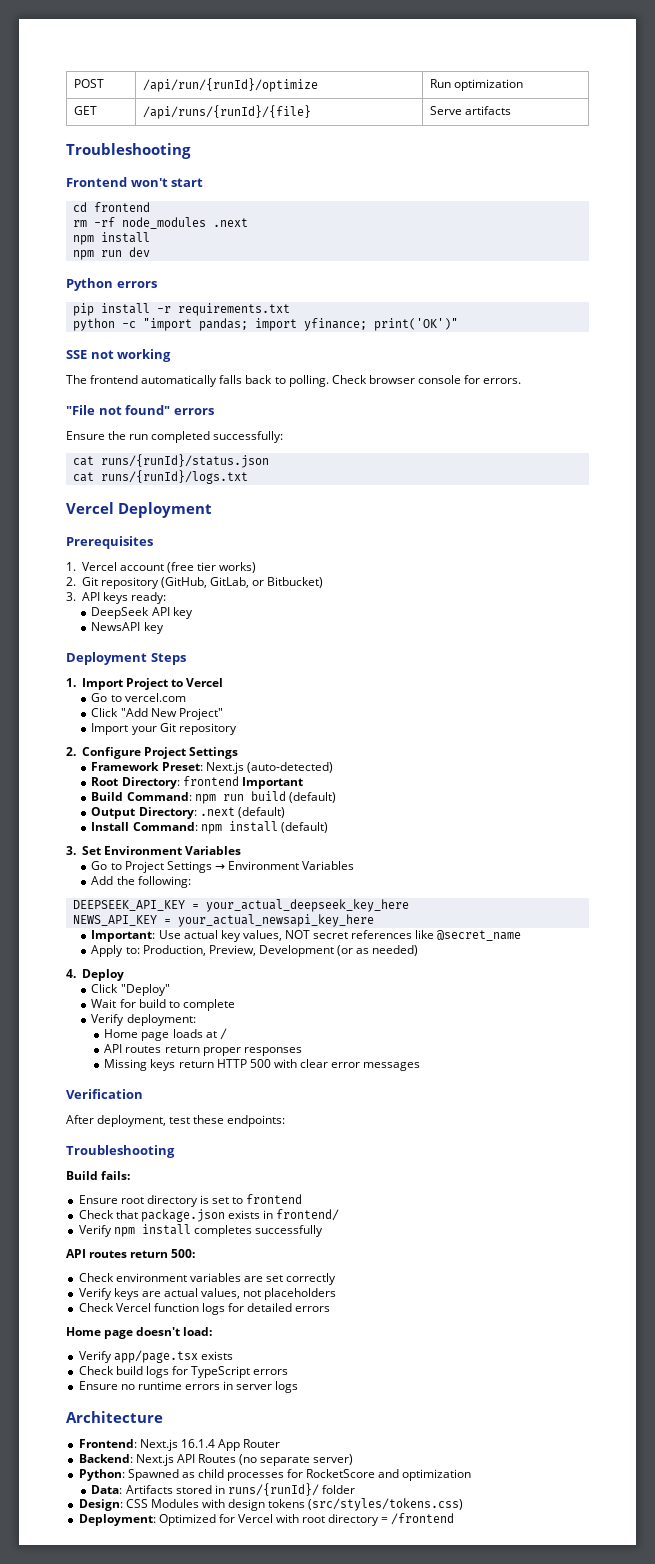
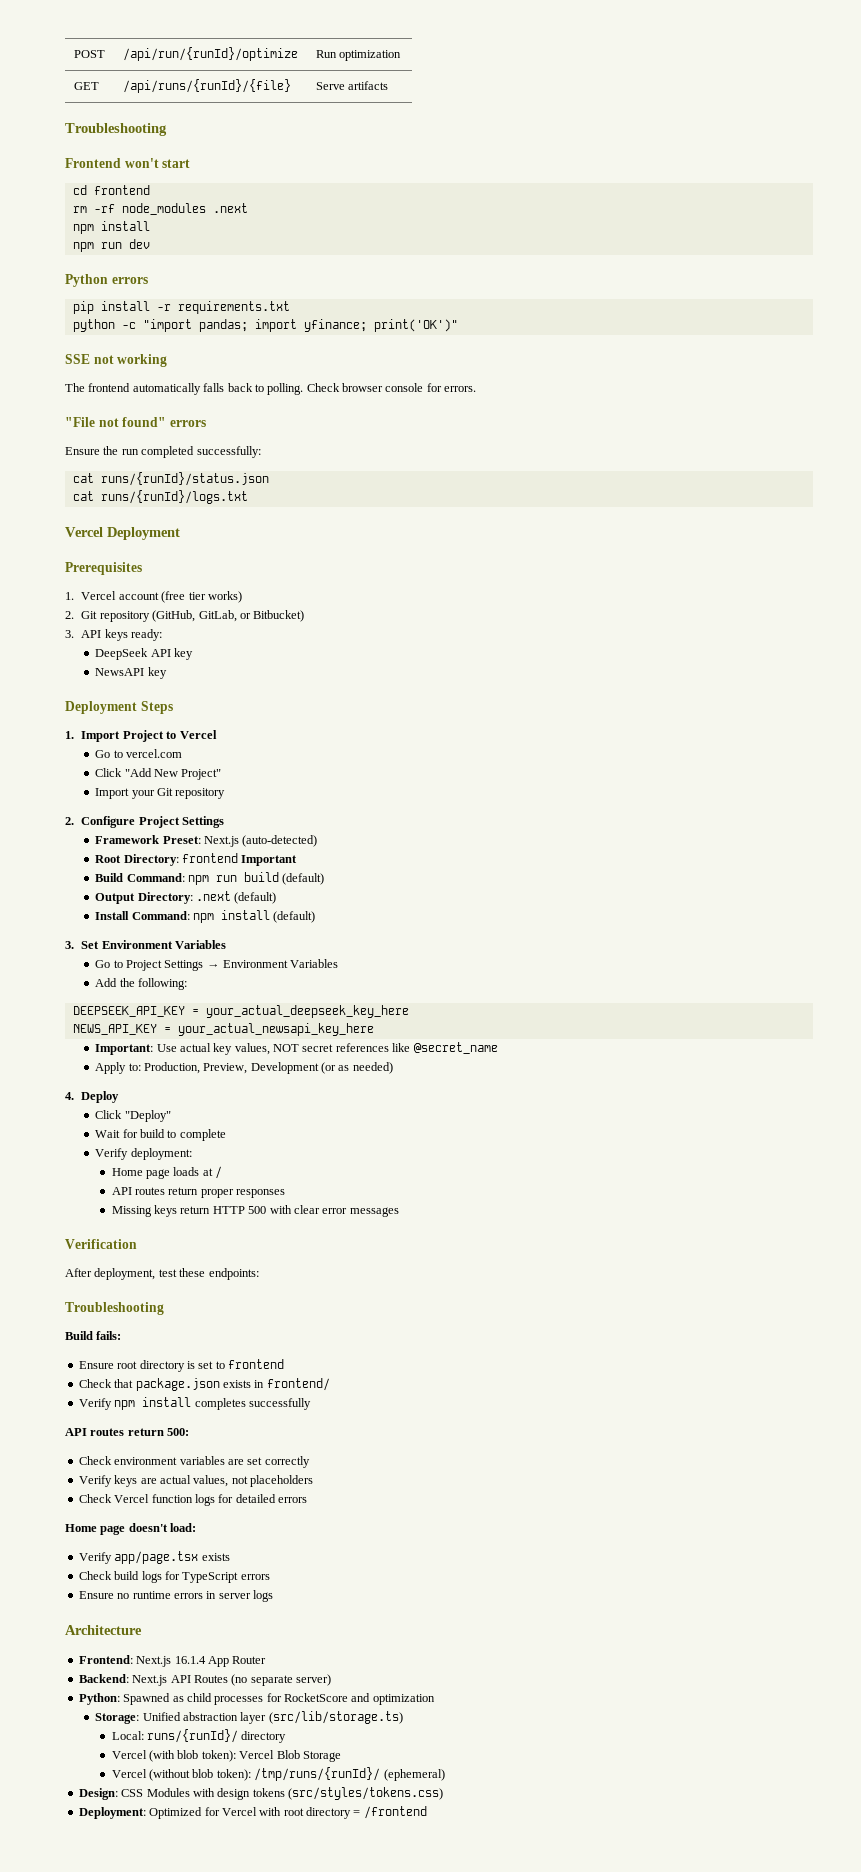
[91,1483,355,1496] Data: Artifacts stored in runs/{runId}/ folder -> [95,1711,403,1724] [111,1729,287,1743] [111,1750,341,1762] [111,1767,445,1781] Storage: Unified abstraction layer (src/lib/storage.ts) // Local: runs/{runId}/ directory // Vercel (with blob token): Vercel Blob Storage // Vercel (without blob token): /tmp/runs/{runId}/ (ephemeral)

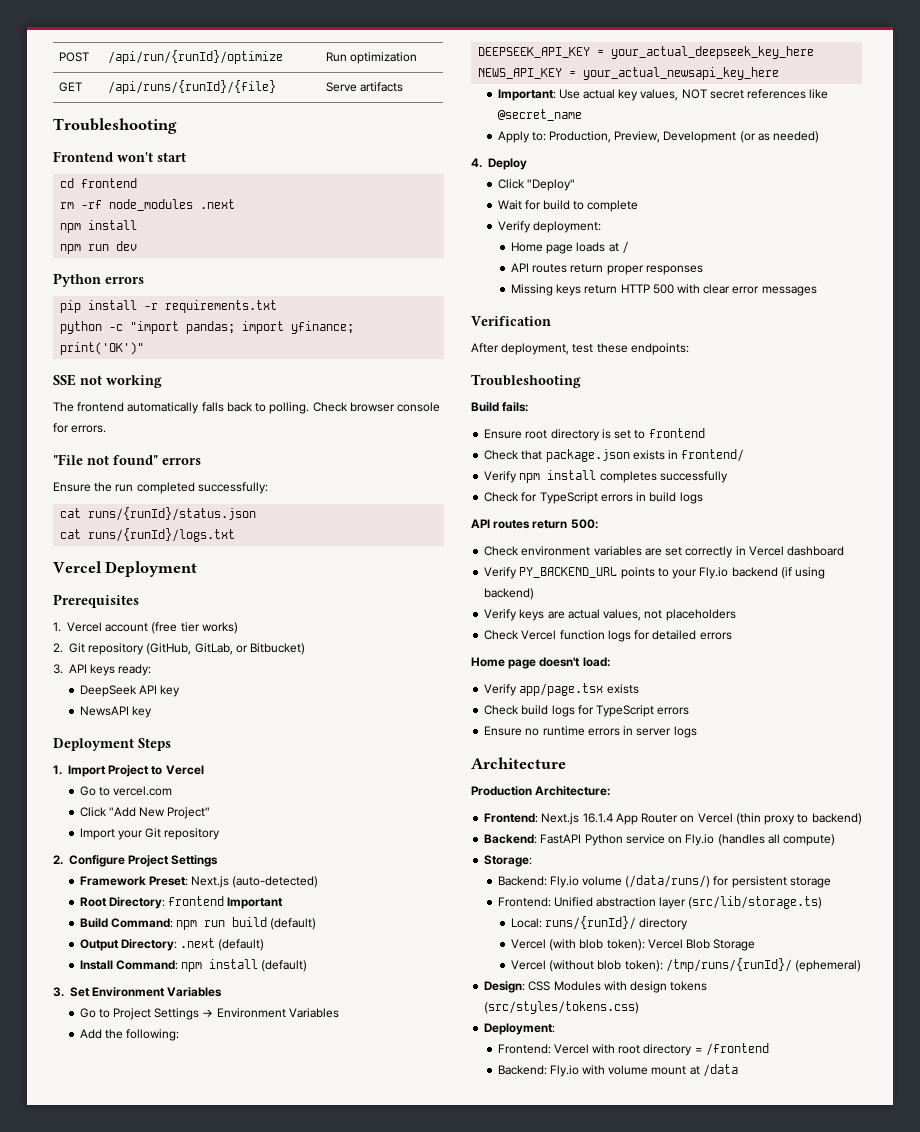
(311, 1404) none -> [484,492,703,504] // Check for TypeScript errors in build logs
(310, 1462) none -> [735,546,845,556] [484,567,826,579] [484,588,535,600] in Vercel dashboard // Verify PY_BACKEND_URL points to your Fly.io backend (if using backend)
(142, 1630) none -> [471,786,611,796] // Production Architecture:
[78,1674,331,1686] [78,1693,435,1705] [95,1713,140,1724] // Backend: Next.js API Routes (no separate server) // Python: Spawned as child processes for RocketScore and optimization // Storage: -> [680,813,862,825] [484,834,836,846] [484,855,533,867] [497,875,831,888] [497,897,551,907] on Vercel (thin proxy to backend) // Backend: FastAPI Python service on Fly.io (handles all compute) // Storage: // Backend: Fly.io volume (/data/runs/) for persistent storage // Frontend:
[149,1807,220,1819] Optimized for -> [497,1044,551,1054] // Frontend:
(427, 1812) none -> [497,1064,738,1077] // Backend: Fly.io with volume mount at /data

